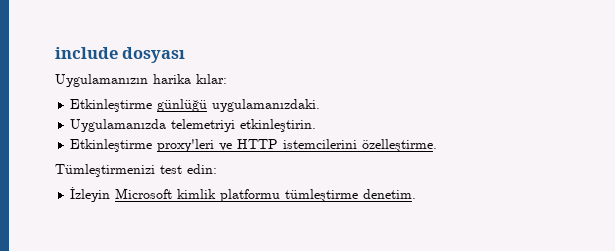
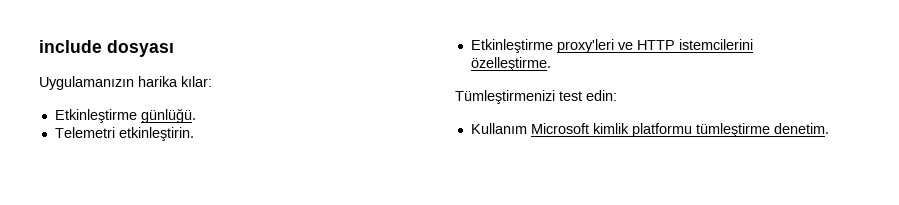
[157,99,321,112] [70,119,236,132] günlüğü uygulamanızdaki. // Uygulamanızda telemetriyi -> [140,108,196,123] [54,127,115,138] günlüğü. // Telemetri
[70,187,111,202] İzleyin -> [470,123,527,134] Kullanım

